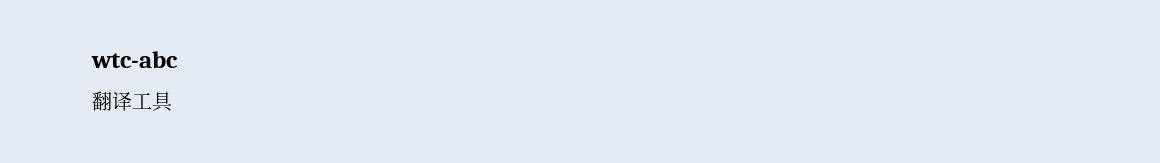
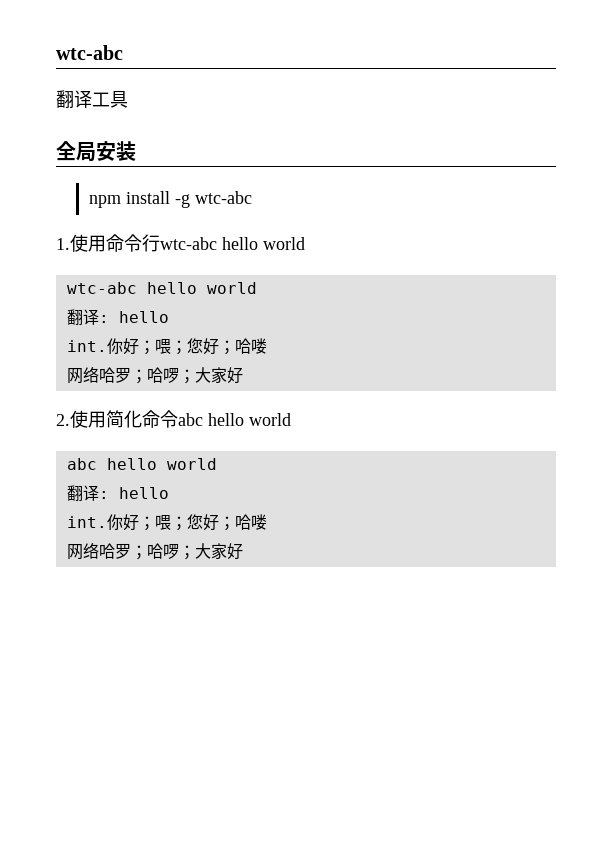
(173, 102) none -> [56,141,136,162] [88,191,252,208] [56,234,305,252] [66,282,257,294] [66,309,169,325] [66,338,267,355] [66,366,243,384] [56,410,291,428] [66,458,217,470] [66,485,169,501] [66,514,267,531] [66,542,243,560] // 全局安装 // npm install -g wtc-abc // 1.使用命令行wtc-abc hello world // wtc-abc hello world // 翻译: hello // int.你好；喂；您好；哈喽 // 网络哈罗；哈啰；大家好 // 2.使用简化命令abc hello world // abc hello world // 翻译: hello // int.你好；喂；您好；哈喽 // 网络哈罗；哈啰；大家好

